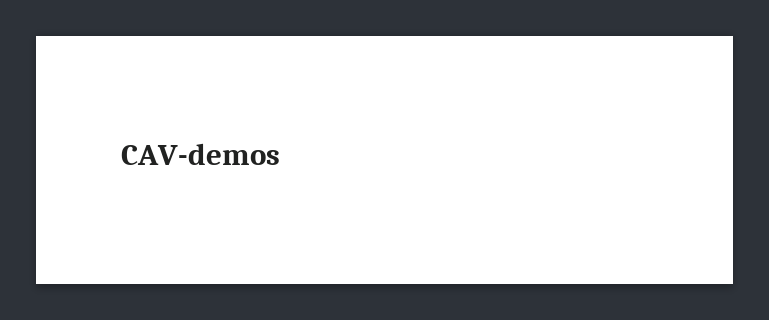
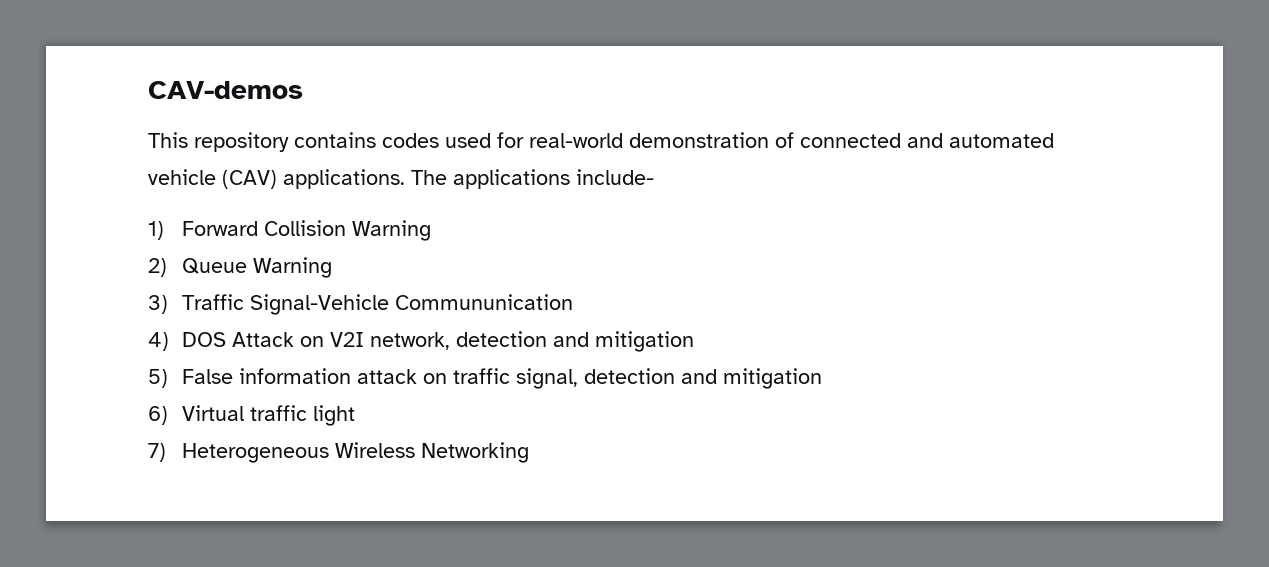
(280, 154) none -> [148,132,1054,152] [148,169,654,189] [148,220,431,241] [148,257,332,278] [148,294,573,315] [148,331,694,352] [148,368,822,389] [148,405,355,426] [148,442,529,463] // This repository contains codes used for real-world demonstration of connected and automated vehicle (CAV) applications. The applications include- // 1) Forward Collision Warning // 2) Queue Warning // 3) Traffic Signal-Vehicle Commununication // 4) DOS Attack on V2I network, detection and mitigation // 5) False information attack on traffic signal, detection and mitigation // 6) Virtual traffic light // 7) Heterogeneous Wireless Networking

